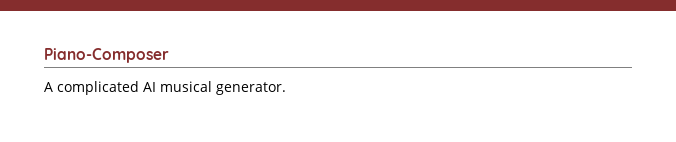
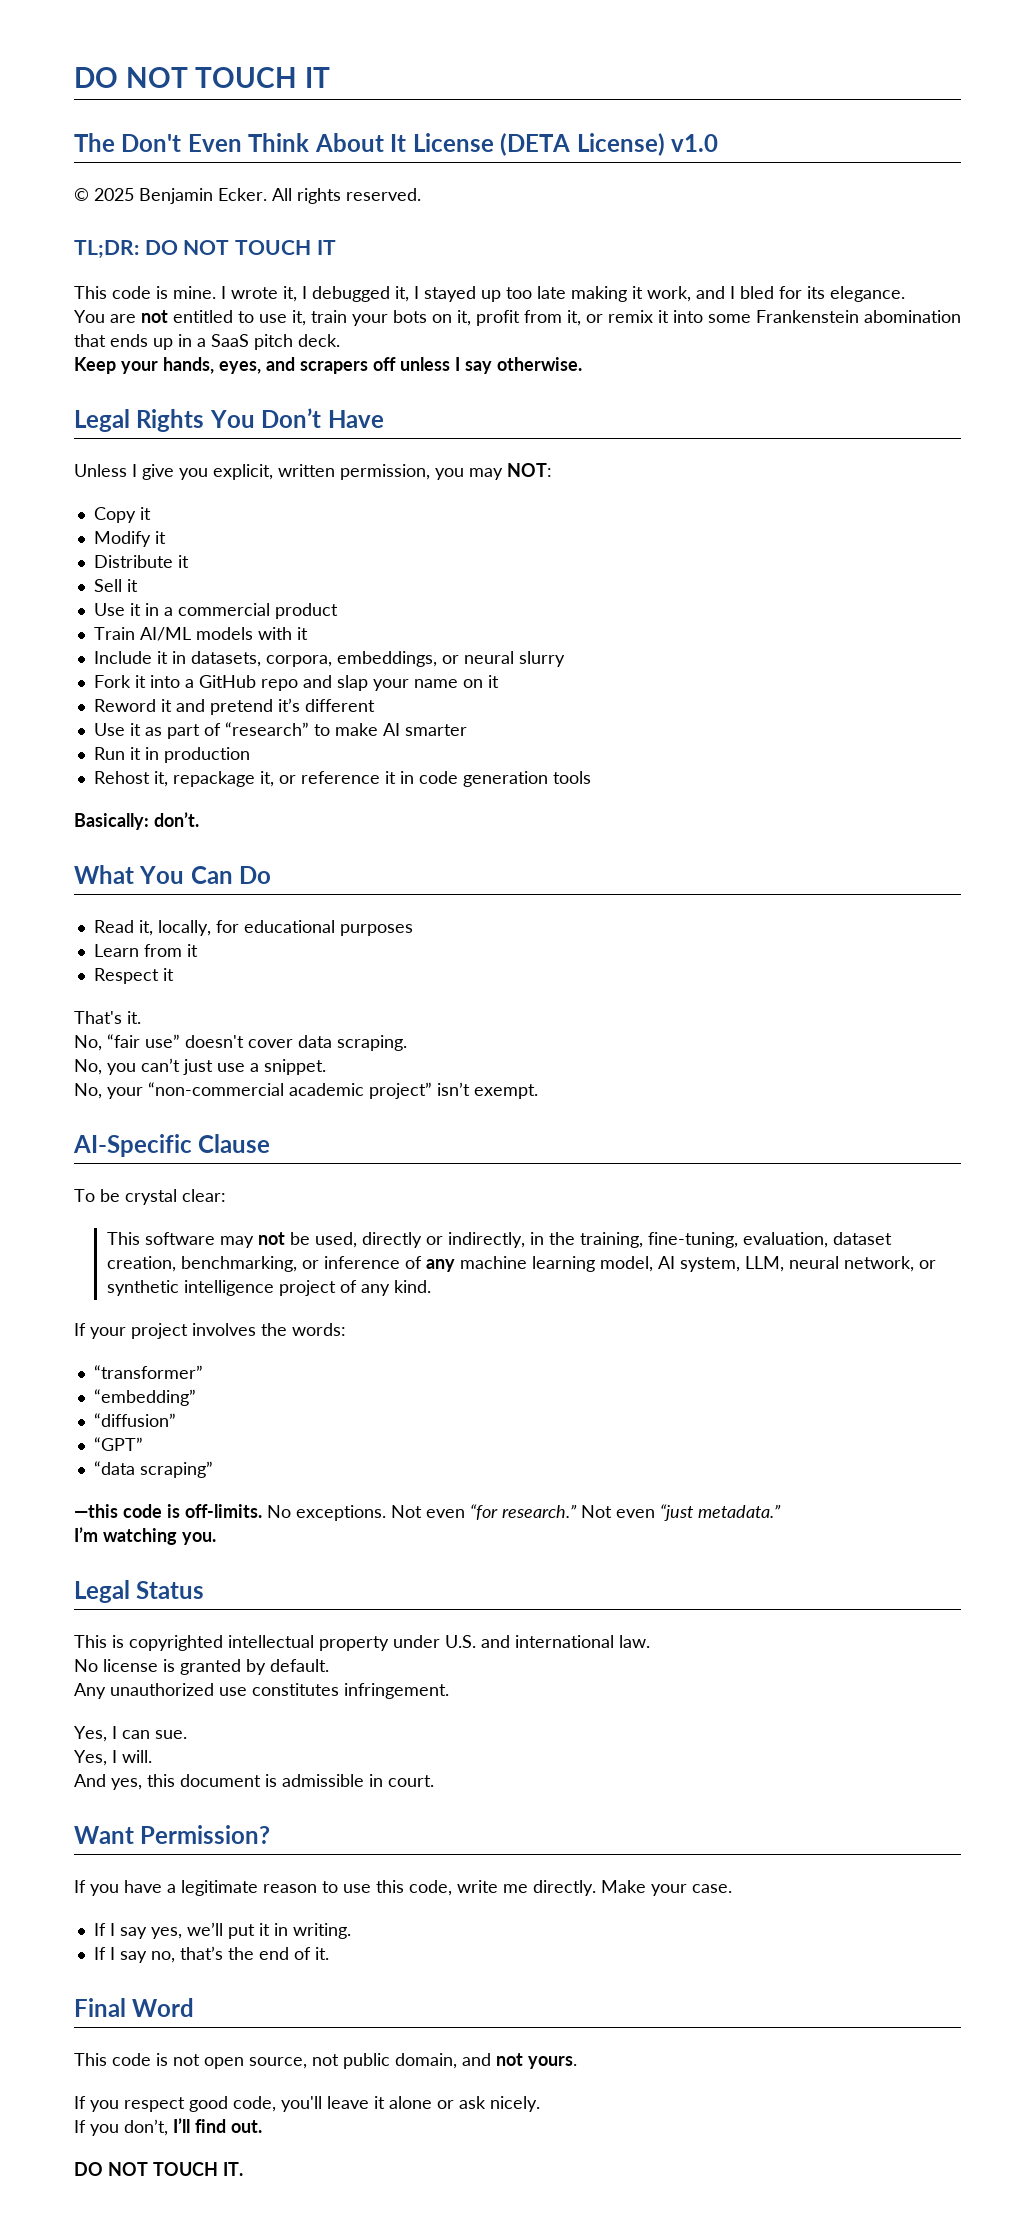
[44,48,169,63] [44,81,286,95] Piano-Composer // A complicated AI musical generator. -> [74,67,330,88] [74,133,719,156] [74,188,421,204] [74,240,336,259] [74,286,905,302] [74,310,961,326] [74,334,340,350] [74,357,582,374] [74,408,384,432] [74,463,552,480] [93,507,151,523] [93,531,166,547] [93,555,189,568] [93,579,138,592] [93,603,338,619] [93,627,308,641] [93,651,565,667] [93,675,499,691] [93,698,375,715] [93,722,467,739] [93,747,250,763] [93,771,591,787] [74,812,199,830] [74,865,272,884] [93,920,413,936] [93,944,198,957] [93,968,174,984] [74,1011,141,1024] [74,1034,407,1051] [74,1058,326,1075] [74,1082,538,1099] [73,1134,271,1157] [74,1189,226,1205] [106,1232,892,1248] [106,1256,936,1272] [106,1280,431,1296] [74,1323,346,1339] [93,1365,203,1379] [93,1389,196,1406] [93,1413,176,1427] [93,1437,143,1451] [93,1461,213,1478] [74,1504,781,1521] [74,1527,216,1545] [74,1580,205,1603] [74,1635,650,1651] [74,1659,329,1675] [74,1683,449,1699] [74,1726,187,1742] [74,1750,152,1766] [74,1774,434,1790] [74,1825,271,1844] [74,1880,732,1896] [93,1922,351,1939] [93,1946,329,1963] [74,1998,195,2017] [74,2053,577,2069] [74,2096,540,2112] [74,2118,262,2136] [74,2162,243,2176] DO NOT TOUCH IT // The Don't Even Think About It License (DETA License) v1.0 // © 2025 Benjamin Ecker. All rights reserved. // TL;DR: DO NOT TOUCH IT // This code is mine. I wrote it, I debugged it, I stayed up too late making it work, and I bled for its elegance. // You are not entitled to use it, train your bots on it, profit from it, or remix it into some Frankenstein abomination that ends up in a SaaS pitch deck. // Keep your hands, eyes, and scrapers off unless I say otherwise. // Legal Rights You Don’t Have // Unless I give you explicit, written permission, you may NOT: // Copy it // Modify it // Distribute it // Sell it // Use it in a commercial product // Train AI/ML models with it // Include it in datasets, corpora, embeddings, or neural slurry // Fork it into a GitHub repo and slap your name on it // Reword it and pretend it’s different // Use it as part of “research” to make AI smarter // Run it in production // Rehost it, repackage it, or reference it in code generation tools // Basically: don’t. // What You Can Do // Read it, locally, for educational purposes // Learn from it // Respect it // That's it. // No, “fair use” doesn't cover data scraping. // No, you can’t just use a snippet. // No, your “non-commercial academic project” isn’t exempt. // AI-Specific Clause // To be crystal clear: // This software may not be used, directly or indirectly, in the training, fine-tuning, evaluation, dataset creation, benchmarking, or inference of any machine learning model, AI system, LLM, neural network, or synthetic intelligence project of any kind. // If your project involves the words: // “transformer” // “embedding” // “diffusion” // “GPT” // “data scraping” // —this code is off-limits. No exceptions. Not even “for research.” Not even “just metadata.” // I’m watching you. // Legal Status // This is copyrighted intellectual property under U.S. and international law. // No license is granted by default. // Any unauthorized use constitutes infringement. // Yes, I can sue. // Yes, I will. // And yes, this document is admissible in court. // Want Permission? // If you have a legitimate reason to use this code, write me directly. Make your case. // If I say yes, we’ll put it in writing. // If I say no, that’s the end of it. // Final Word // This code is not open source, not public domain, and not yours. // If you respect good code, you'll leave it alone or ask nicely. // If you don’t, I’ll find out. // DO NOT TOUCH IT.

